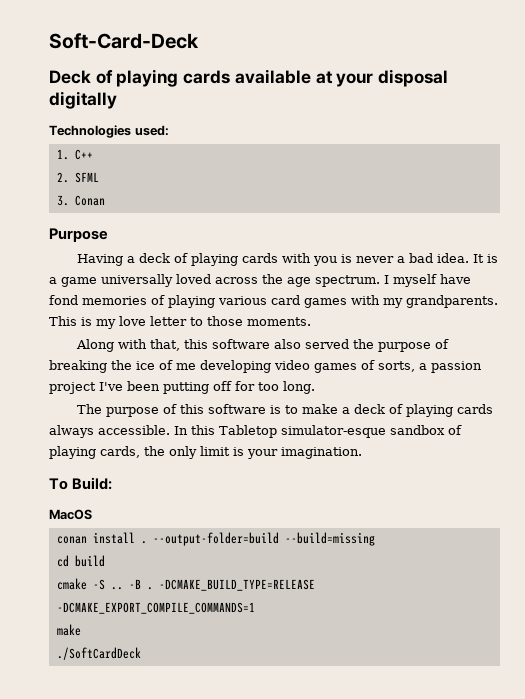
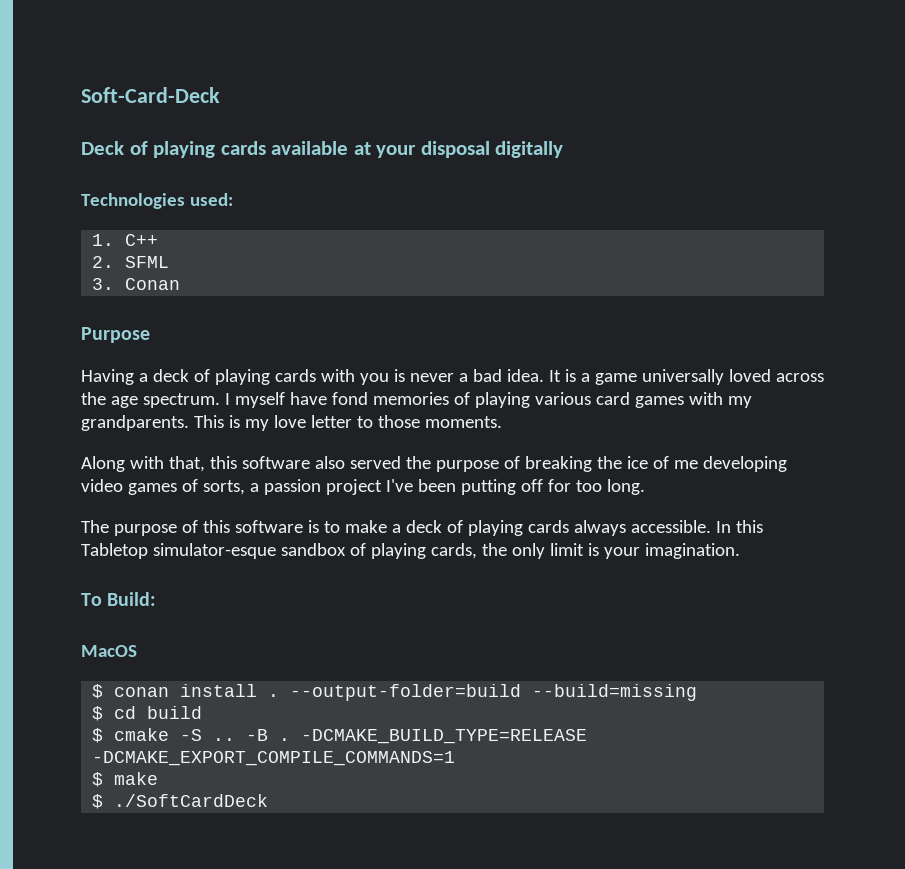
(92, 514) none -> [92,684,104,699] $
(375, 539) none -> [92,706,104,721] $
(105, 561) none -> [92,728,104,743] $
(255, 608) none -> [92,772,104,787] $
(81, 630) none -> [92,794,104,809] $

